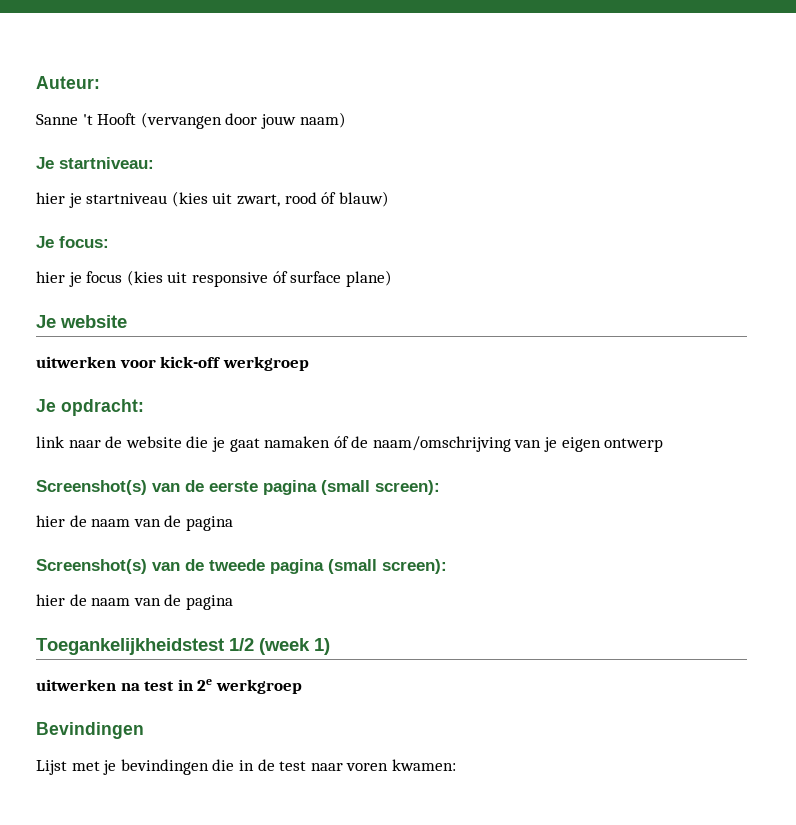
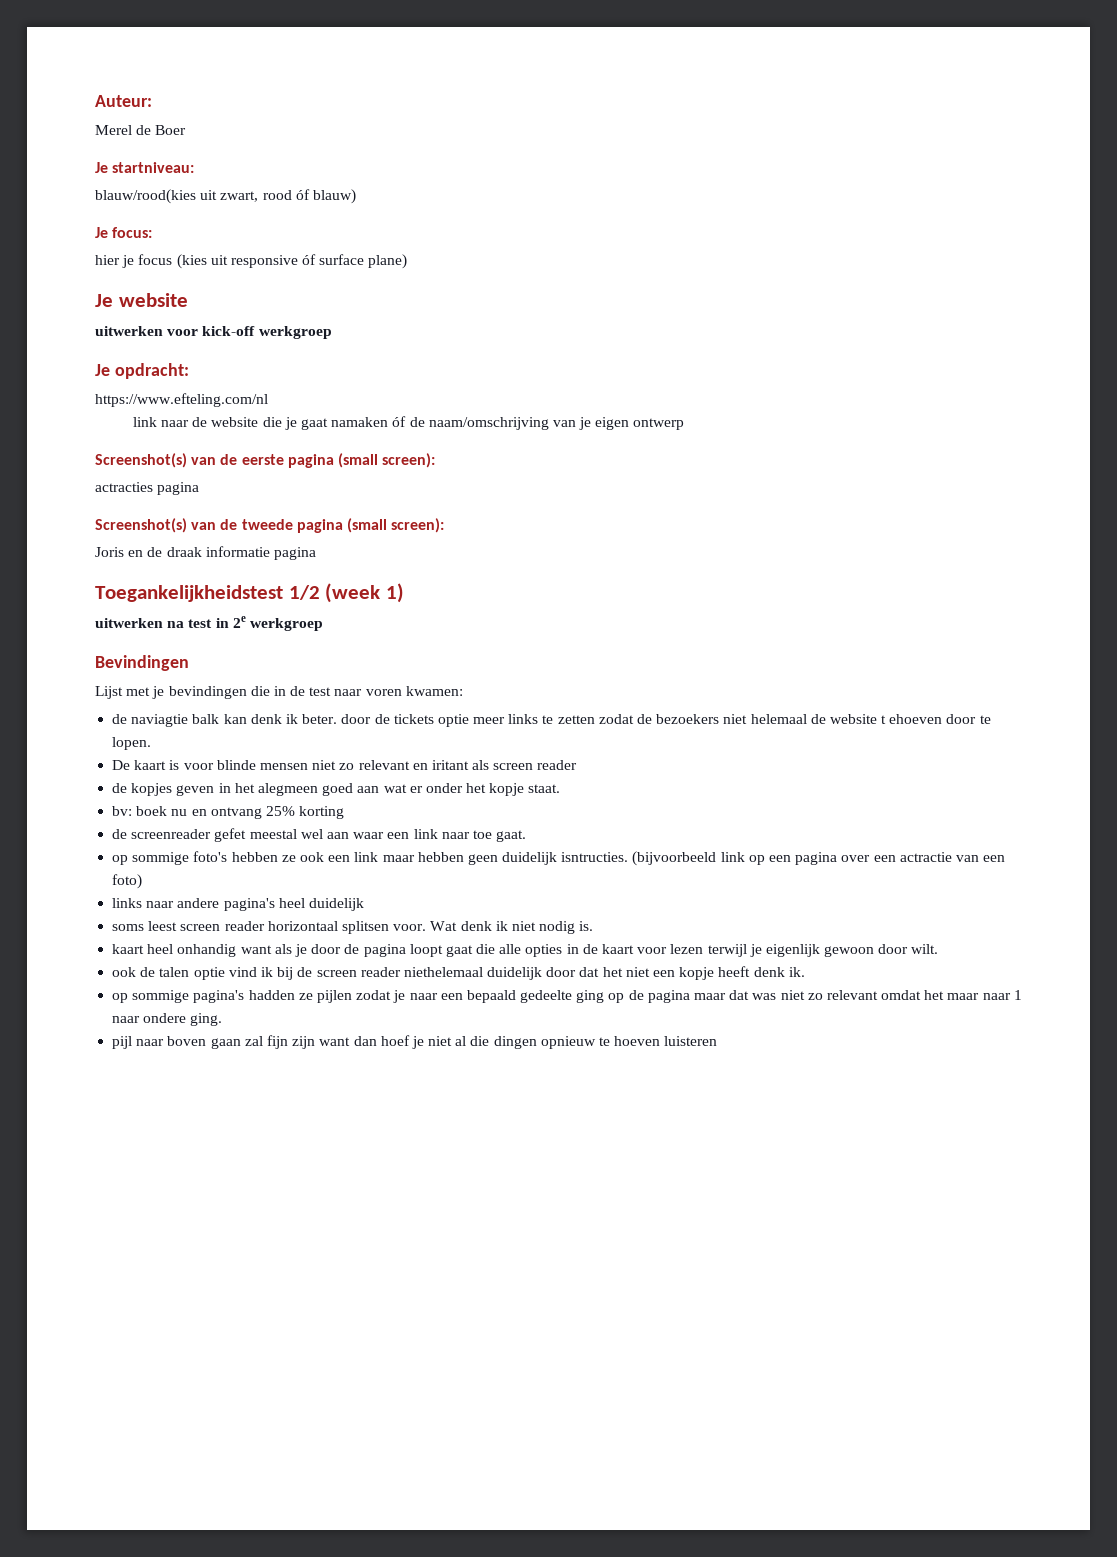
[36,112,346,129] [36,157,154,169] [36,191,208,208] Sanne 't Hooft (vervangen door jouw naam) // Je startniveau: // hier je startniveau (kies -> [95,125,187,135] [95,162,195,173] [95,189,196,204] Merel de Boer // Je startniveau: // blauw/rood(kies
(144, 407) none -> [95,393,268,407] // https://www.efteling.com/nl
[36,515,182,527] hier de naam van de -> [95,482,153,492] actracties
[36,594,182,606] hier de naam van de -> [95,546,270,557] Joris en de draak informatie
(456, 765) none -> [112,714,991,727] [112,737,152,750] [112,760,578,770] [112,783,561,796] [112,806,345,819] [112,828,527,842] [112,851,1006,866] [112,874,143,889] [112,898,364,911] [112,921,594,934] [112,944,939,957] [112,966,805,980] [112,990,1022,1003] [112,1013,223,1026] [112,1035,718,1049] // de naviagtie balk kan denk ik beter. door de tickets optie meer links te zetten zodat de bezoekers niet helemaal de website t ehoeven door te lopen. // De kaart is voor blinde mensen niet zo relevant en iritant als screen reader // de kopjes geven in het alegmeen goed aan wat er onder het kopje staat. // bv: boek nu en ontvang 25% korting // de screenreader gefet meestal wel aan waar een link naar toe gaat. // op sommige foto's hebben ze ook een link maar hebben geen duidelijk isntructies. (bijvoorbeeld link op een pagina over een actractie van een foto) // links naar andere pagina's heel duidelijk // soms leest screen reader horizontaal splitsen voor. Wat denk ik niet nodig is. // kaart heel onhandig want als je door de pagina loopt gaat die alle opties in de kaart voor lezen terwijl je eigenlijk gewoon door wilt. // ook de talen optie vind ik bij de screen reader niethelemaal duidelijk door dat het niet een kopje heeft denk ik. // op sommige pagina's hadden ze pijlen zodat je naar een bepaald gedeelte ging op de pagina maar dat was niet zo relevant omdat het maar naar 1 naar ondere ging. // pijl naar boven gaan zal fijn zijn want dan hoef je niet al die dingen opnieuw te hoeven luisteren

